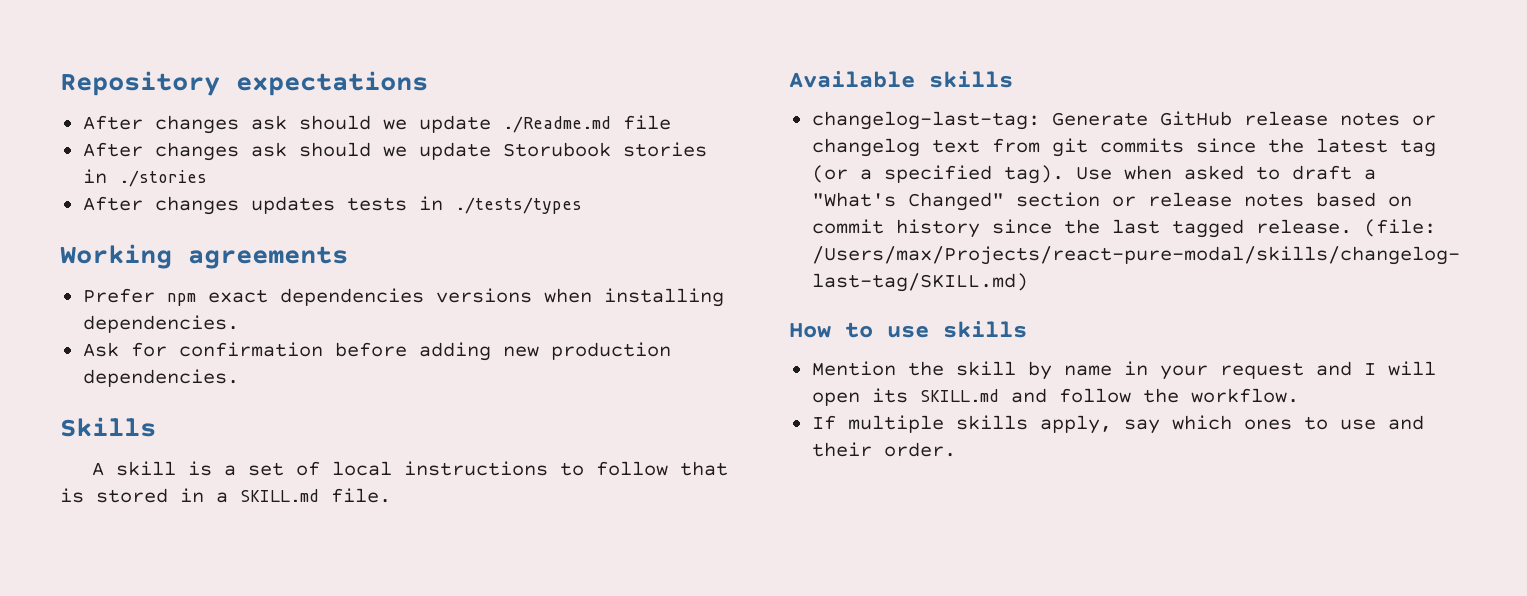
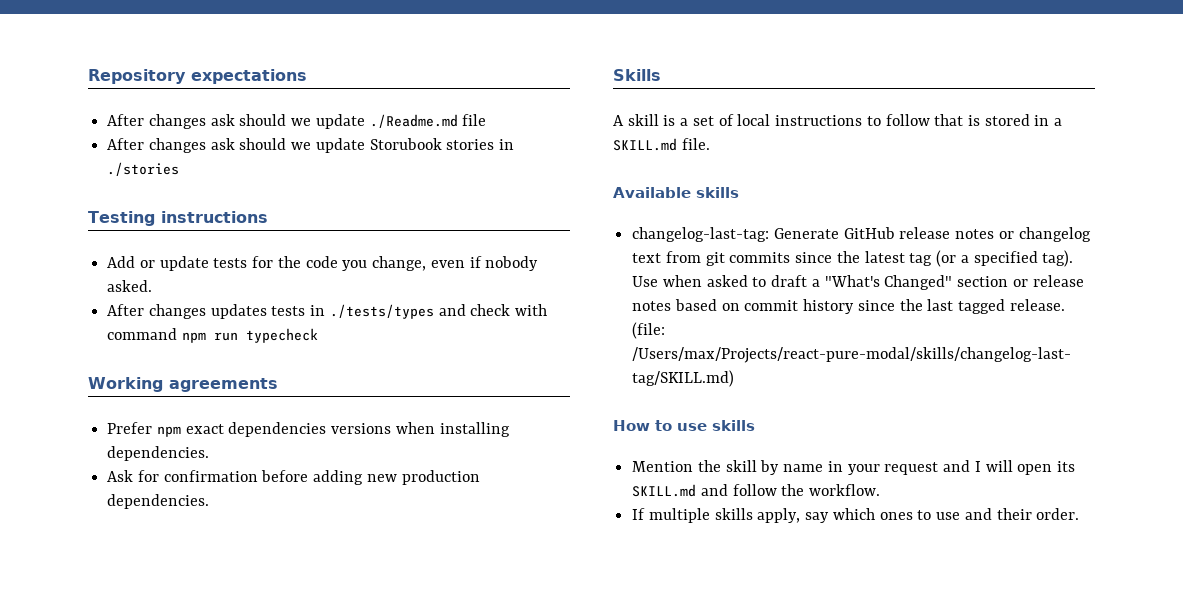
(207, 178) none -> [88,211,268,226] [107,256,539,271] [107,280,153,292] // Testing instructions // Add or update tests for the code you change, even if nobody asked.
(582, 205) none -> [438,304,548,316] [107,328,318,343] and check with command npm run typecheck

